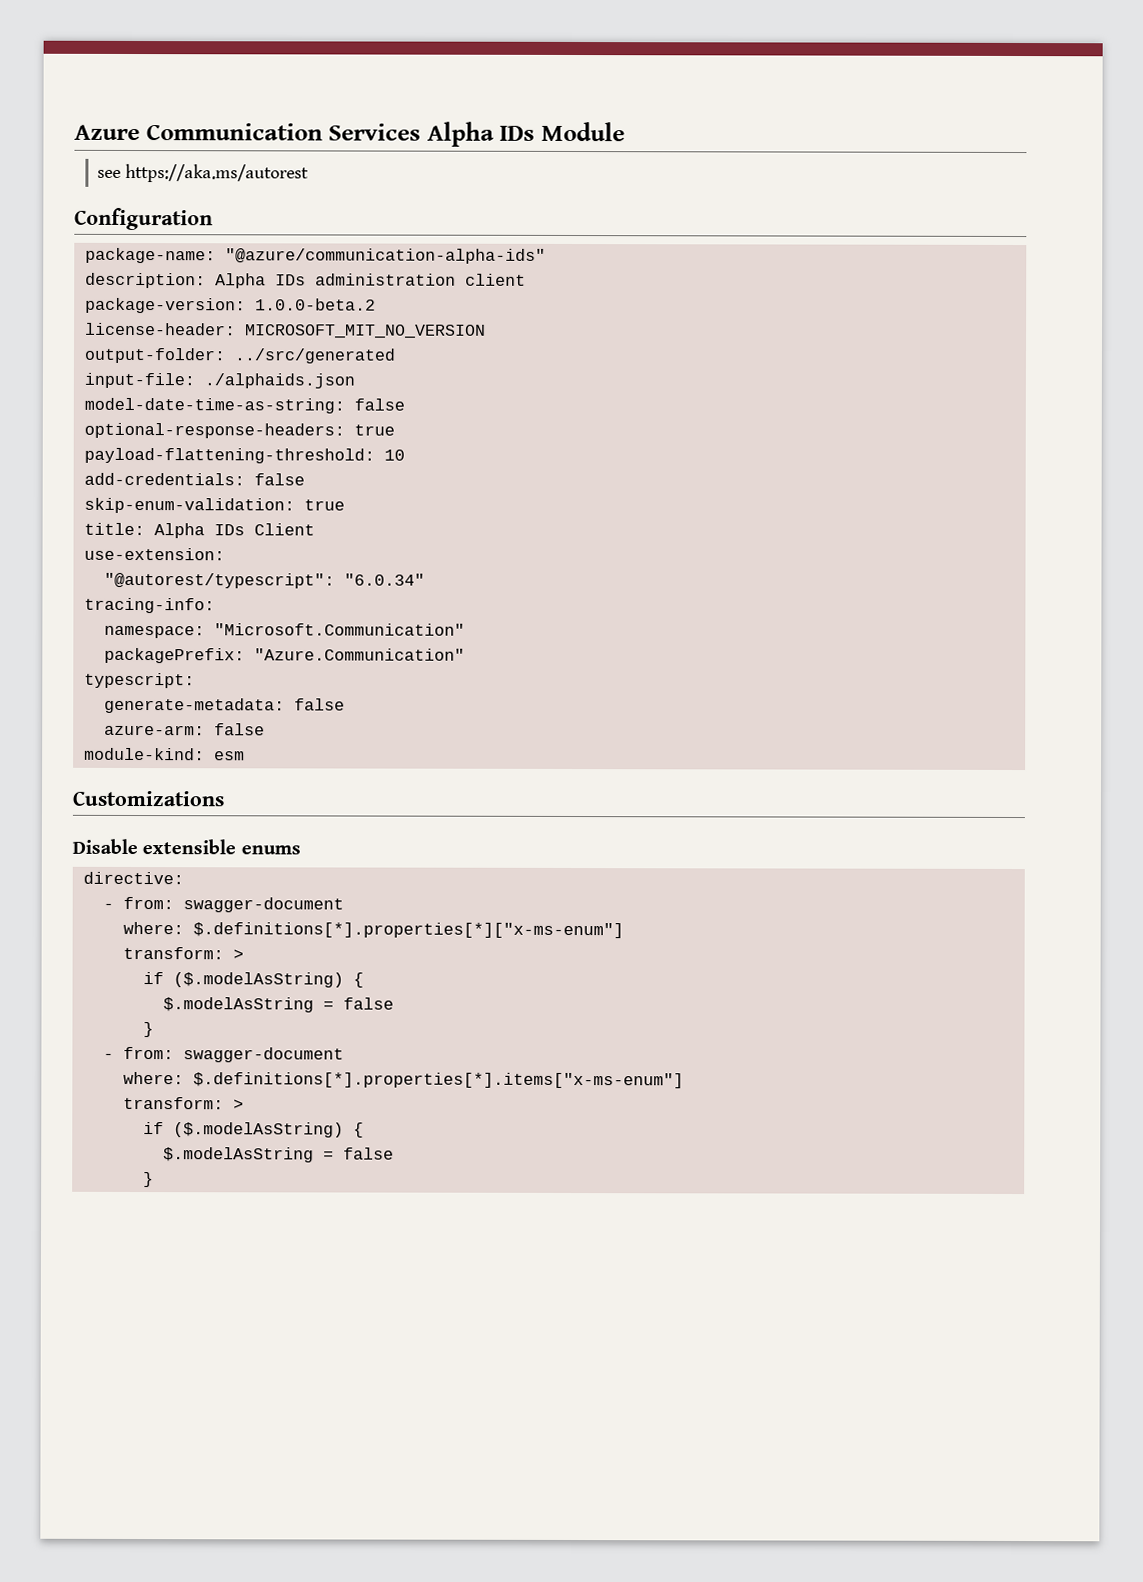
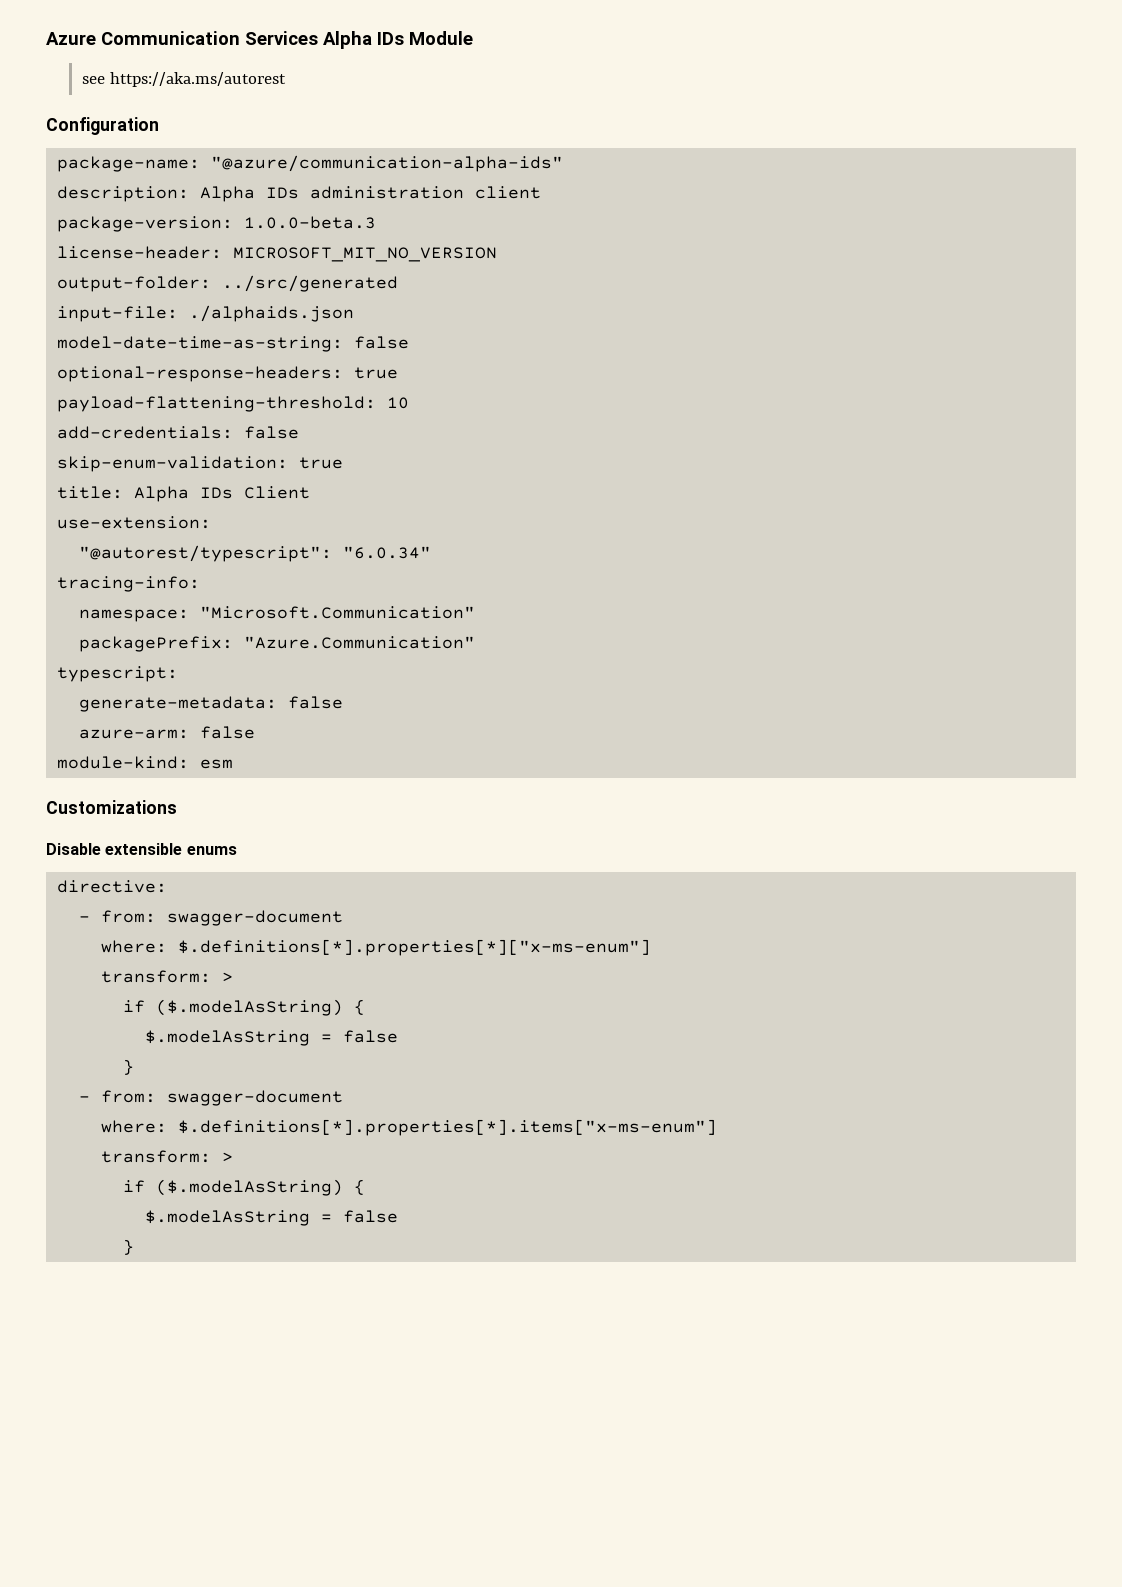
[254,298,376,311] 1.0.0-beta.2 -> [244,216,377,229] 1.0.0-beta.3

